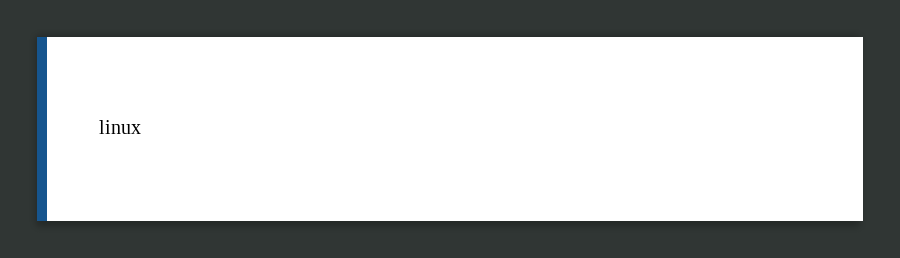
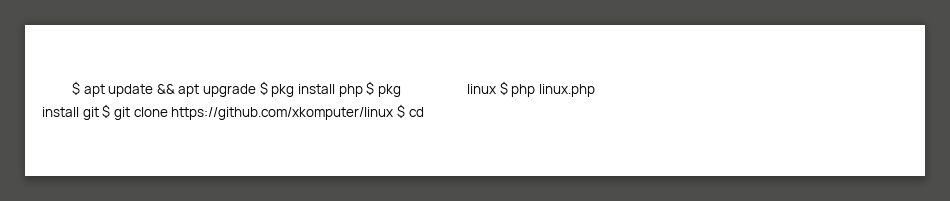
[99,120,141,134] linux -> [71,81,401,97] [42,104,424,120] [467,81,595,97] $ apt update && apt upgrade $ pkg install php $ pkg install git $ git clone https://github.com/xkomputer/linux $ cd linux $ php linux.php

